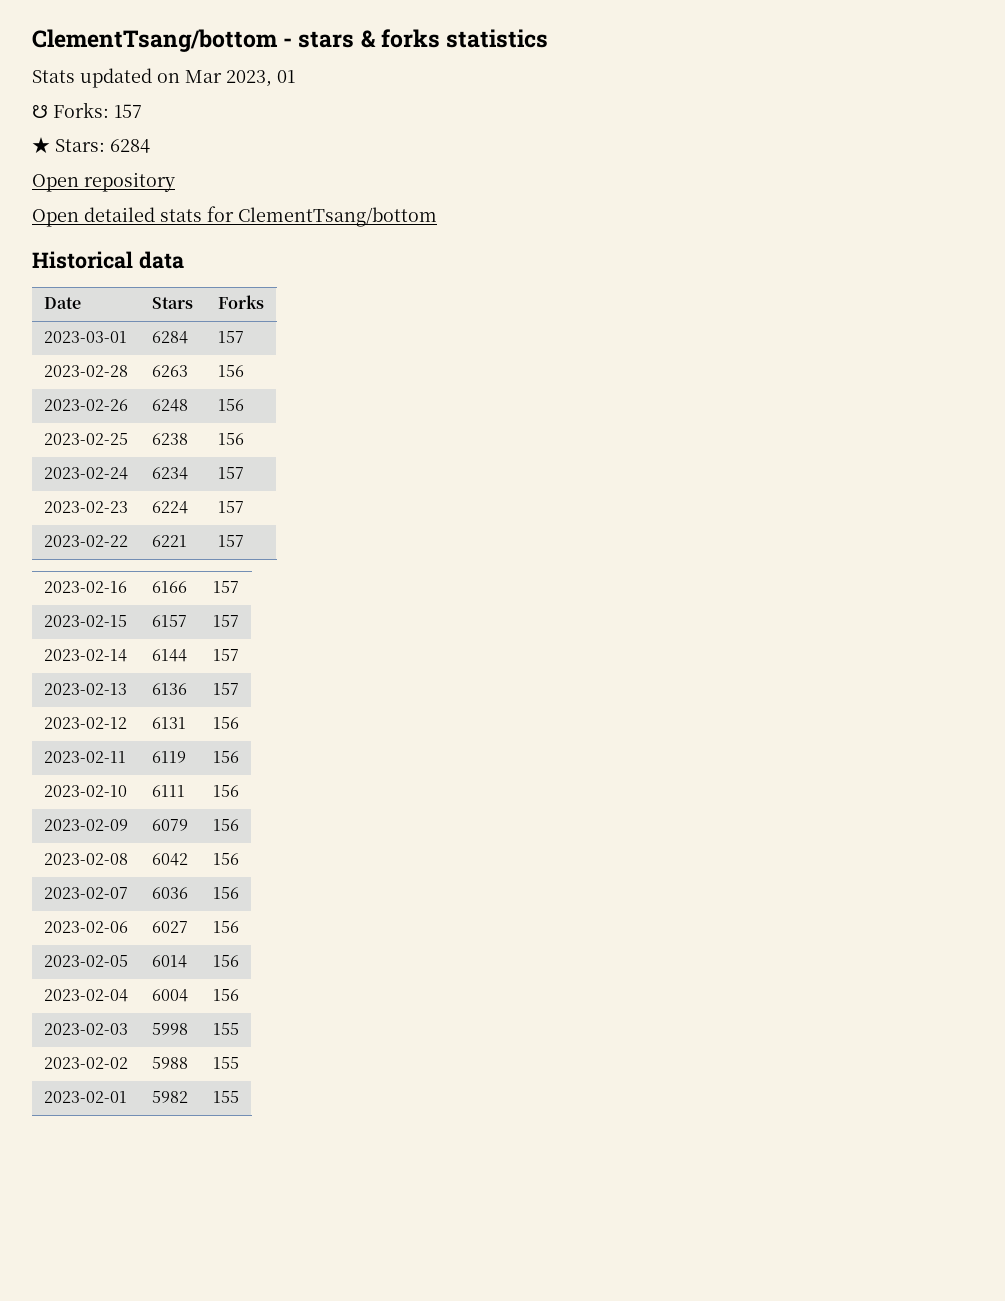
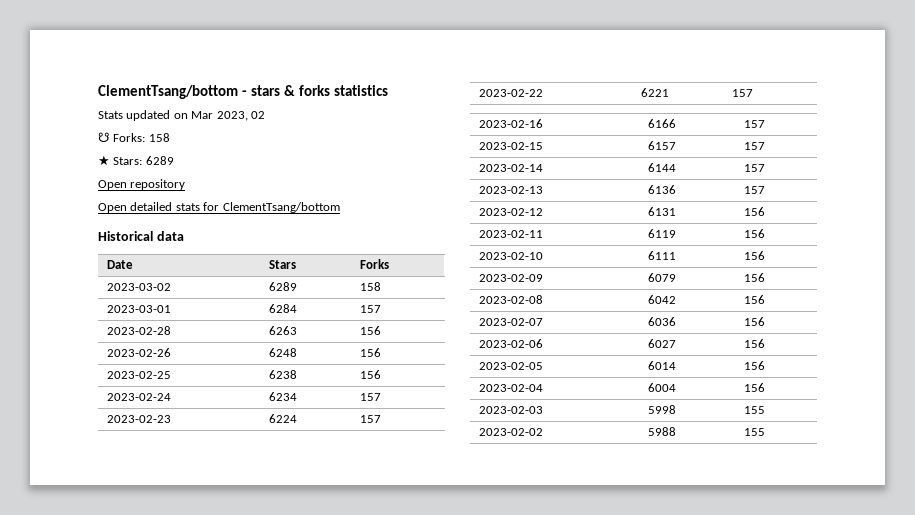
[277,70,295,83] 01 -> [250,111,265,119] 02
[114,104,142,118] 157 -> [148,133,170,142] 158
[110,139,150,153] 6284 -> [145,156,174,165] 6289
(264, 302) none -> [106,283,171,291] [268,282,297,291] [359,282,381,291] // 2023-03-02 | 6289 | 158
[43,1091,127,1103] [151,1091,188,1103] [212,1091,239,1103] // 2023-02-01 | 5982 | 155 -> (765, 432) none

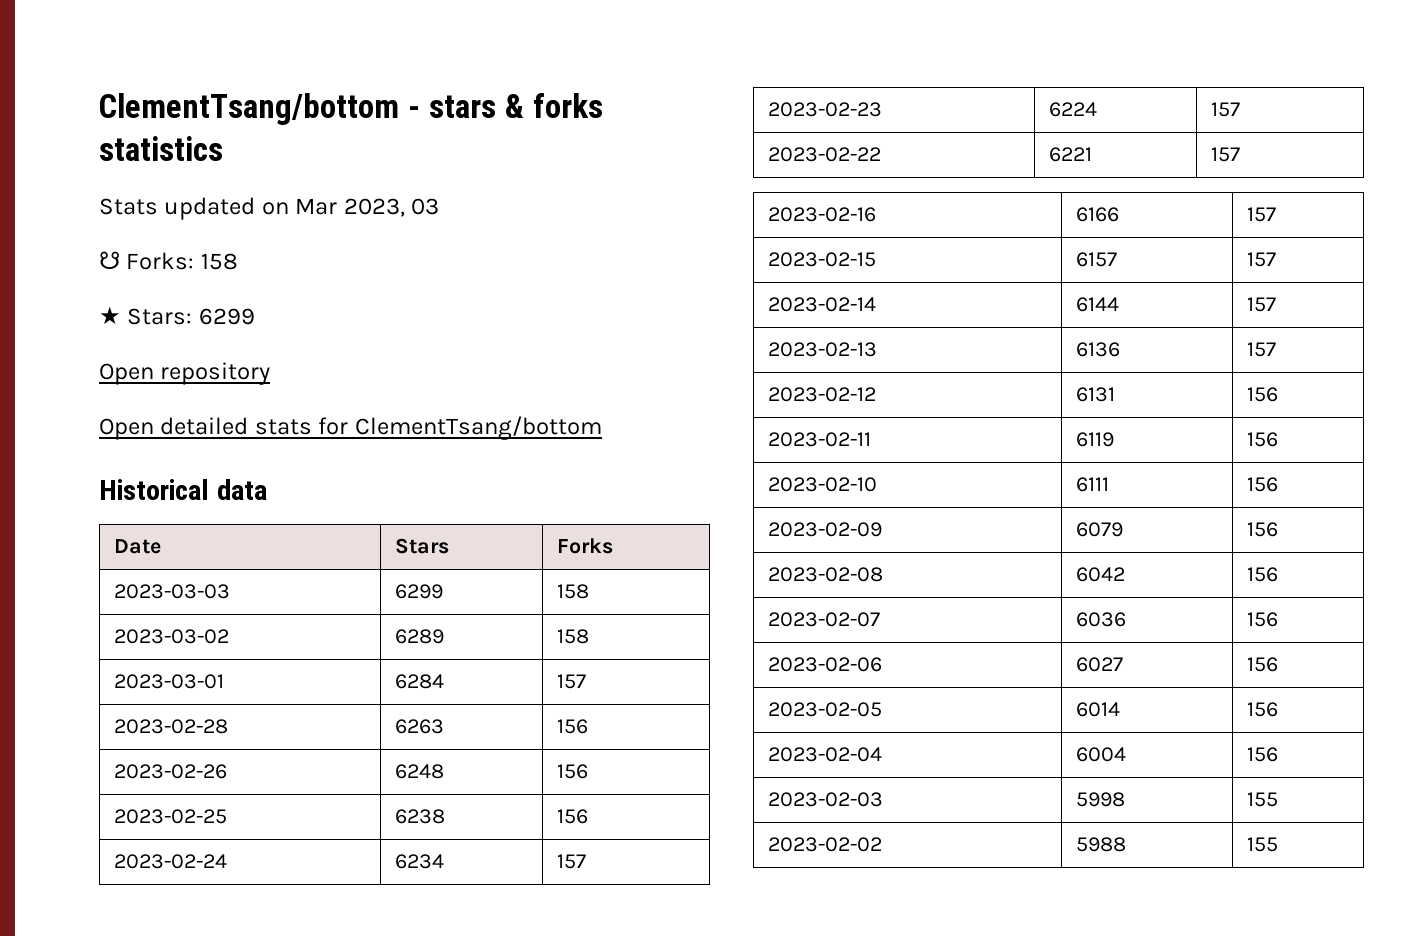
[250,111,265,119] 02 -> [411,198,440,215] 03
[145,156,174,165] 6289 -> [198,308,255,325] 6299
(389, 264) none -> [113,584,230,599] [394,584,443,599] [556,584,589,599] // 2023-03-03 | 6299 | 158

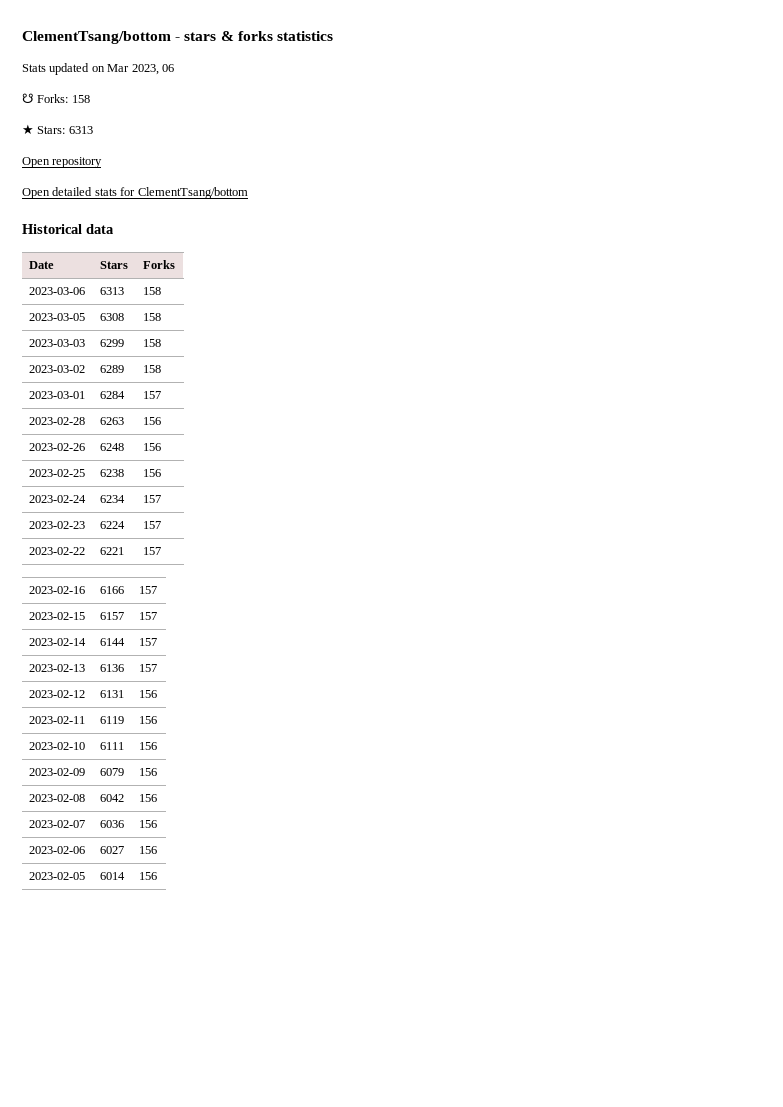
[411,198,440,215] 03 -> [161,64,174,72] 06
[198,308,255,325] 6299 -> [68,126,93,134] 6313
(613, 546) none -> [29,287,86,295] [100,287,125,295] [143,287,162,295] [29,313,86,321] [100,313,125,321] [143,313,162,321] // 2023-03-06 | 6313 | 158 // 2023-03-05 | 6308 | 158
[767,747,882,762] [1075,747,1126,762] [1246,747,1278,762] [767,792,883,807] [1075,792,1125,807] [1246,792,1278,807] [767,837,882,852] [1075,837,1126,852] [1246,837,1278,852] // 2023-02-04 | 6004 | 156 // 2023-02-03 | 5998 | 155 // 2023-02-02 | 5988 | 155 -> (158, 876) none

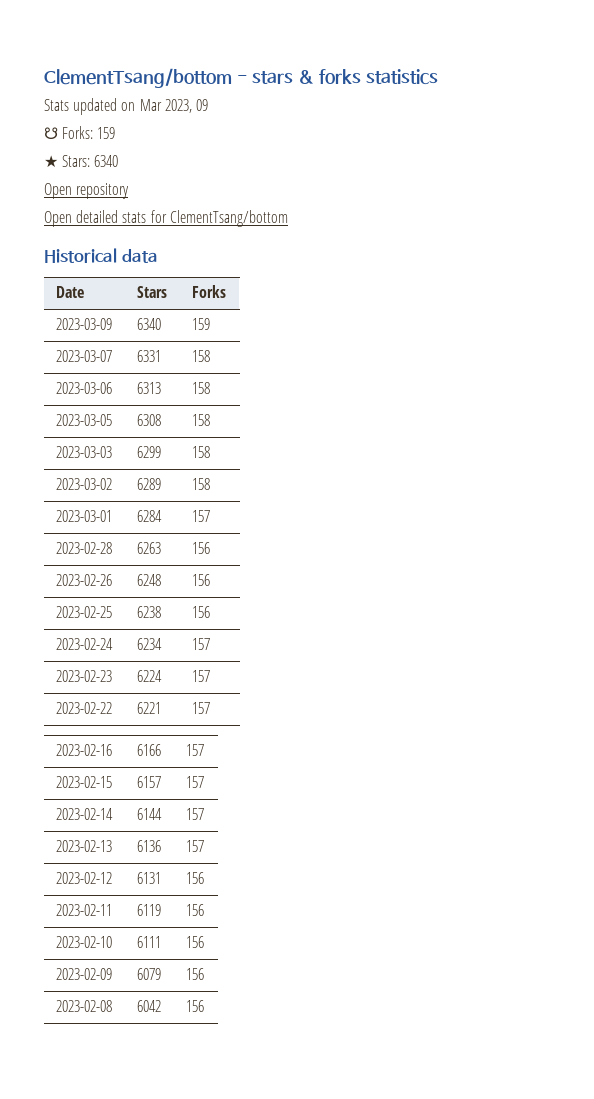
[161,64,174,72] 06 -> [195,99,208,111] 09
[71,95,90,103] 158 -> [97,127,116,139] 159
[68,126,93,134] 6313 -> [94,155,119,167] 6340
(176, 264) none -> [56,318,113,330] [137,318,162,330] [192,318,211,330] [56,350,113,362] [137,350,162,362] [192,350,211,362] // 2023-03-09 | 6340 | 159 // 2023-03-07 | 6331 | 158
[29,820,86,828] [100,820,125,828] [139,820,158,828] [29,846,86,854] [100,846,125,854] [139,846,158,854] [29,872,86,880] [100,872,126,880] [139,872,158,880] // 2023-02-07 | 6036 | 156 // 2023-02-06 | 6027 | 156 // 2023-02-05 | 6014 | 156 -> (205, 1006) none

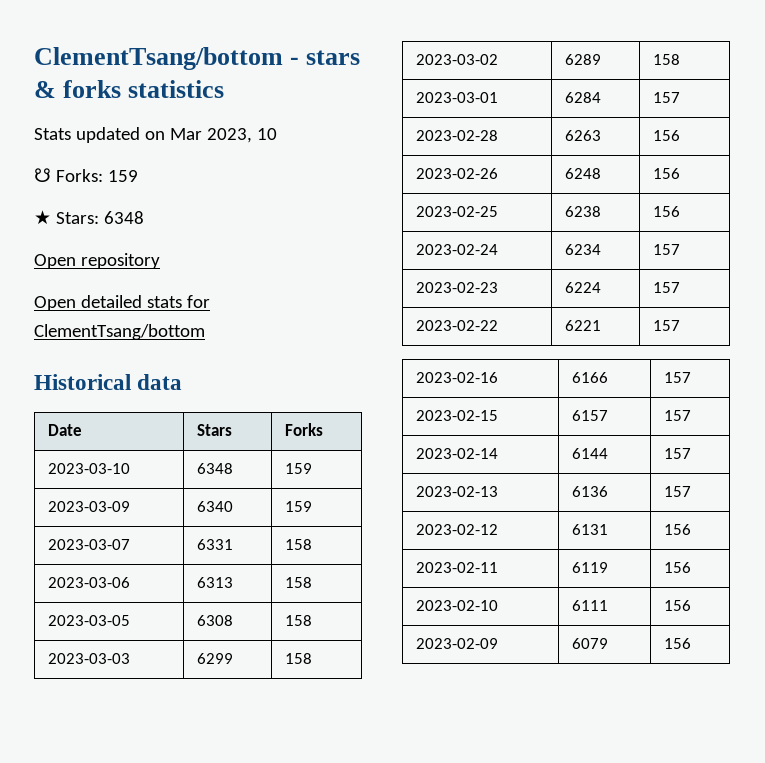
[195,99,208,111] 09 -> [256,128,277,140] 10
[94,155,119,167] 6340 -> [103,211,144,224] 6348
(227, 291) none -> [48,463,131,474] [197,463,234,474] [285,463,313,474] // 2023-03-10 | 6348 | 159
[56,1000,113,1012] [137,1000,162,1012] [186,1000,205,1012] // 2023-02-08 | 6042 | 156 -> (692, 643) none

